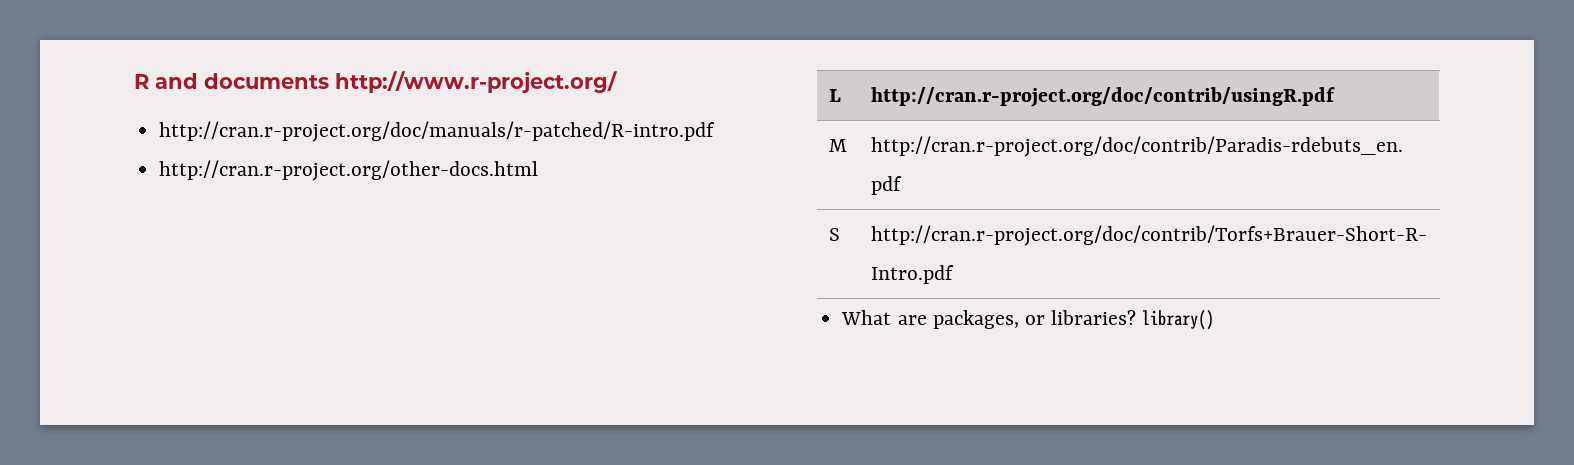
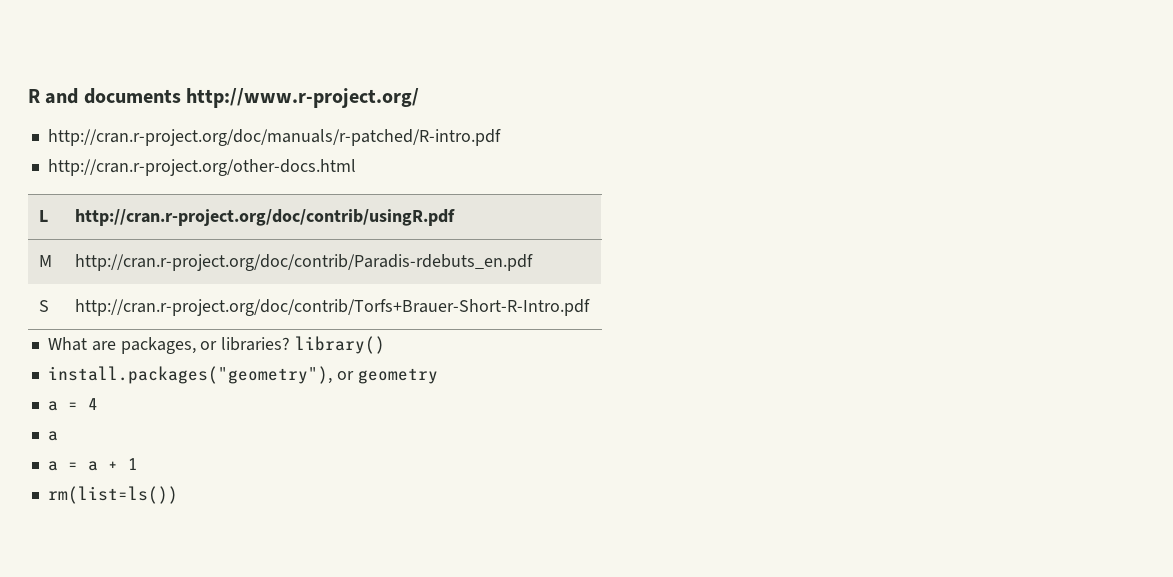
(1215, 320) none -> [47,366,438,384] [47,398,98,411] [47,431,58,441] [47,458,138,471] [47,486,178,504] // install.packages("geometry"), or geometry // a = 4 // a // a = a + 1 // rm(list=ls())

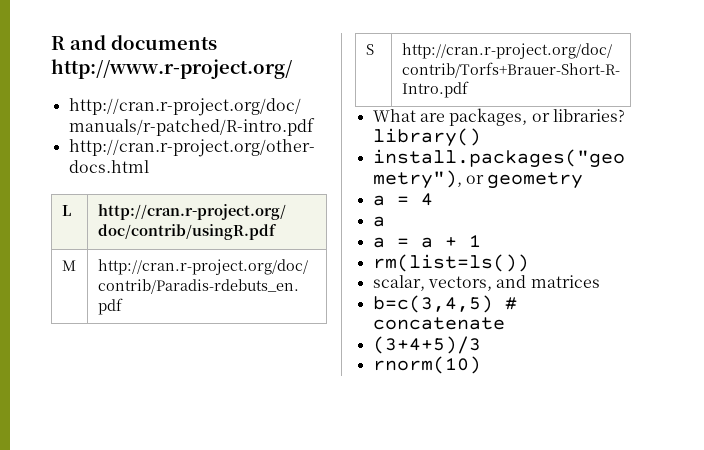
(178, 495) none -> [372,275,600,291] [372,295,517,313] [372,317,505,330] [372,336,481,354] [372,356,481,374] // scalar, vectors, and matrices // b=c(3,4,5) # concatenate // (3+4+5)/3 // rnorm(10)

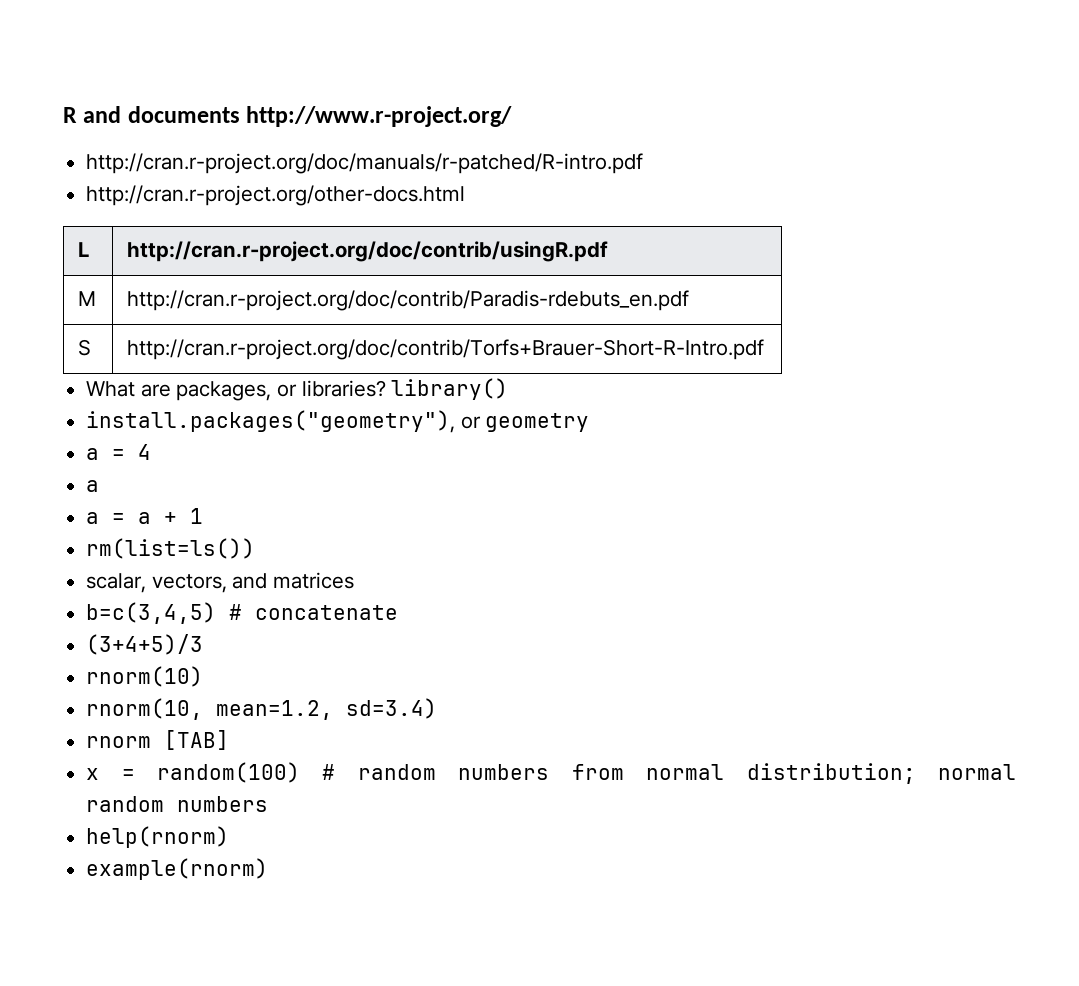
(481, 365) none -> [86,698,438,720] [86,730,230,750] [86,762,1016,784] [86,796,269,812] [86,826,230,848] [86,858,269,880] // rnorm(10, mean=1.2, sd=3.4) // rnorm [TAB] // x = random(100) # random numbers from normal distribution; normal random numbers // help(rnorm) // example(rnorm)

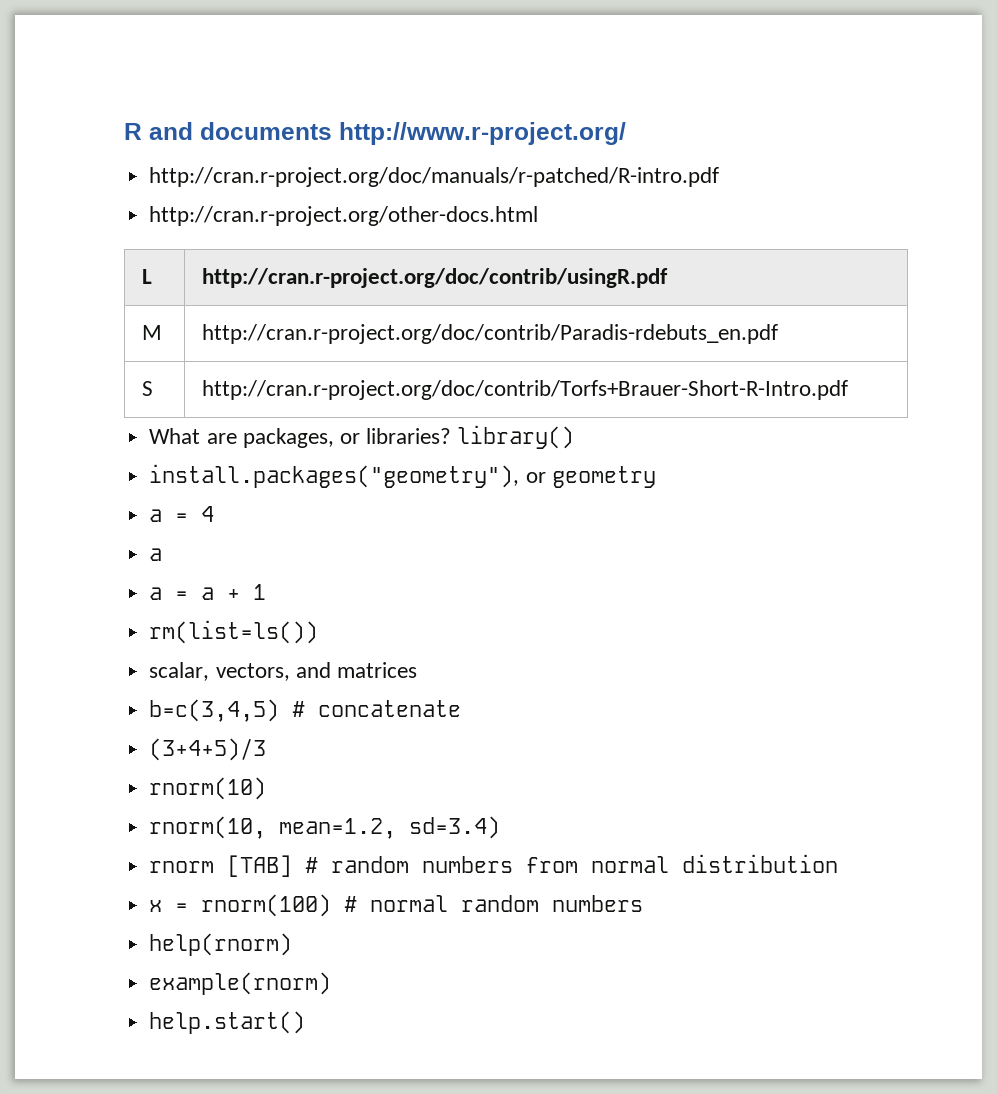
[86,762,300,783] // x = random(100) -> (293, 866) none
[746,763,916,784] distribution; -> [682,854,839,873] [149,894,358,917] distribution // x = rnorm(100) #
(269, 869) none -> [149,1011,306,1034] // help.start()

